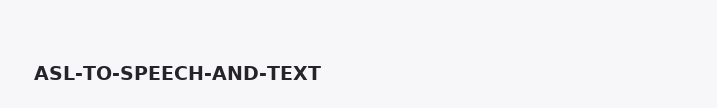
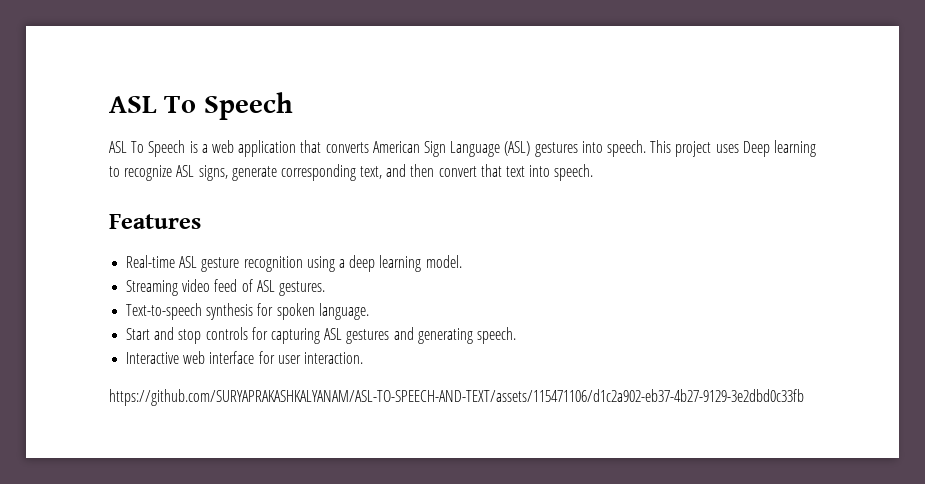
[34,66,321,80] ASL-TO-SPEECH-AND-TEXT -> [109,92,293,120] [109,140,816,157] [109,164,594,181] [109,214,201,229] [126,255,462,272] [126,279,325,296] [126,303,369,320] [126,327,516,344] [126,351,363,364] [109,389,804,406] ASL To Speech // ASL To Speech is a web application that converts American Sign Language (ASL) gestures into speech. This project uses Deep learning to recognize ASL signs, generate corresponding text, and then convert that text into speech. // Features // Real-time ASL gesture recognition using a deep learning model. // Streaming video feed of ASL gestures. // Text-to-speech synthesis for spoken language. // Start and stop controls for capturing ASL gestures and generating speech. // Interactive web interface for user interaction. // https://github.com/SURYAPRAKASHKALYANAM/ASL-TO-SPEECH-AND-TEXT/assets/115471106/d1c2a902-eb37-4b27-9129-3e2dbd0c33fb

